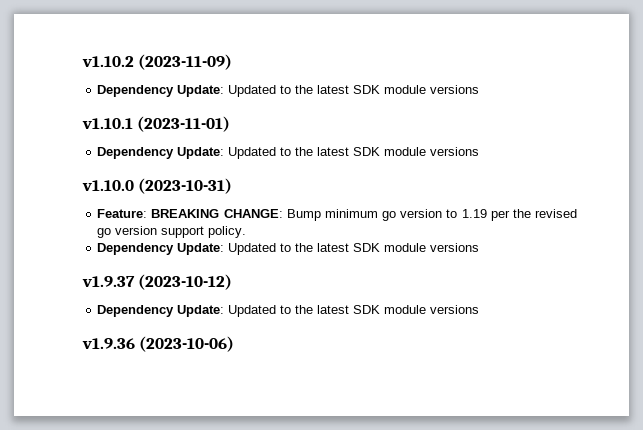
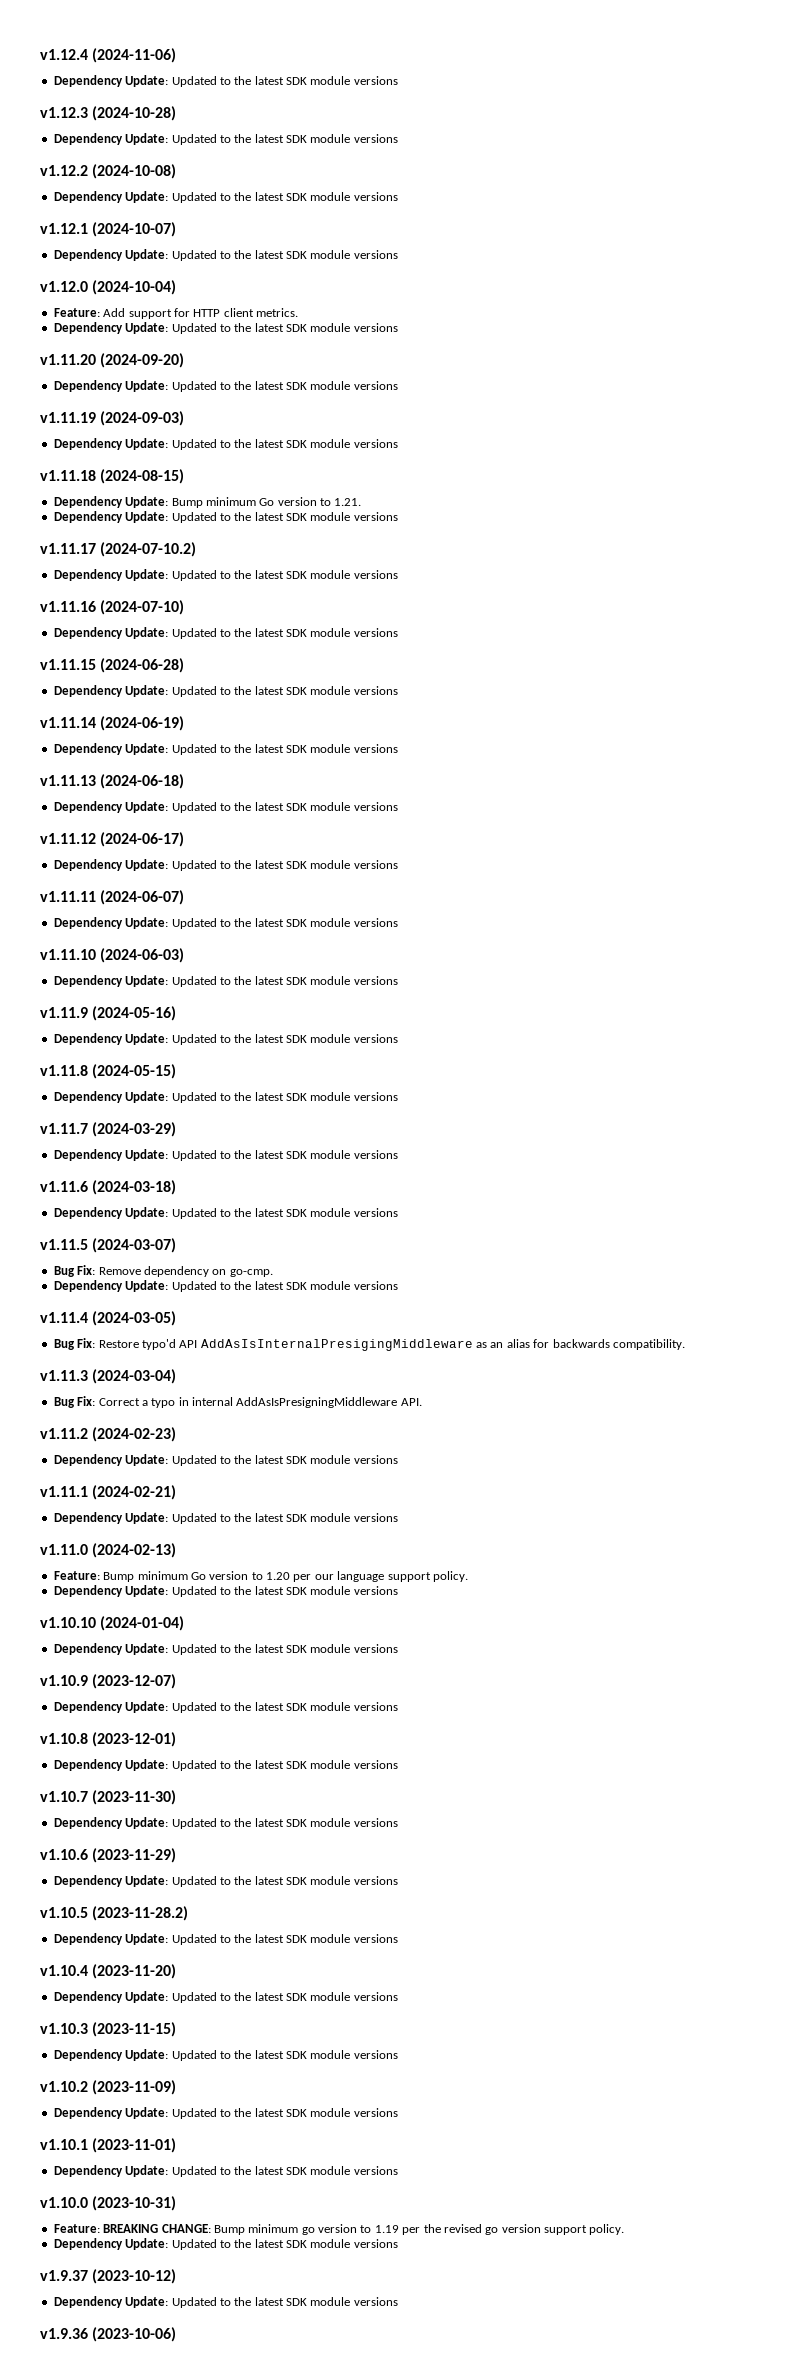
(82, 61) none -> [40,48,177,63] [53,75,398,87] [40,106,177,121] [53,133,398,145] [40,164,177,179] [53,191,398,203] [40,222,177,237] [53,249,398,261] [40,280,177,295] [53,308,298,319] [53,322,398,334] [40,353,185,368] [53,380,398,392] [40,411,185,426] [53,438,398,450] [40,469,185,484] [53,496,362,508] [53,511,398,523] [40,542,197,557] [53,569,398,581] [40,600,185,615] [53,627,398,639] [40,658,185,673] [53,685,398,697] [40,716,185,731] [53,743,398,755] [40,774,185,789] [53,801,398,813] [40,832,185,847] [53,859,398,871] [40,890,185,905] [53,917,398,929] [40,948,185,963] [53,975,398,987] [40,1006,177,1021] [53,1033,398,1045] [40,1064,177,1079] [53,1091,398,1103] [40,1122,177,1137] [53,1149,398,1161] [40,1180,177,1195] [53,1207,398,1219] [40,1238,177,1253] [53,1265,273,1277] [53,1280,398,1292] [40,1311,177,1326] [53,1338,685,1351] [40,1369,177,1384] [53,1396,422,1408] [40,1427,177,1442] [53,1454,398,1466] [40,1485,177,1500] [53,1512,398,1524] [40,1543,177,1558] [53,1571,468,1582] [53,1585,398,1597] [40,1616,185,1631] [53,1643,398,1655] [40,1674,177,1689] [53,1701,398,1713] [40,1732,177,1747] [53,1759,398,1771] [40,1790,177,1805] [53,1817,398,1829] [40,1848,177,1863] [53,1875,398,1887] [40,1906,189,1921] [53,1933,398,1945] [40,1964,177,1979] [53,1991,398,2003] [40,2022,177,2037] [53,2049,398,2061] v1.12.4 (2024-11-06) // Dependency Update: Updated to the latest SDK module versions // v1.12.3 (2024-10-28) // Dependency Update: Updated to the latest SDK module versions // v1.12.2 (2024-10-08) // Dependency Update: Updated to the latest SDK module versions // v1.12.1 (2024-10-07) // Dependency Update: Updated to the latest SDK module versions // v1.12.0 (2024-10-04) // Feature: Add support for HTTP client metrics. // Dependency Update: Updated to the latest SDK module versions // v1.11.20 (2024-09-20) // Dependency Update: Updated to the latest SDK module versions // v1.11.19 (2024-09-03) // Dependency Update: Updated to the latest SDK module versions // v1.11.18 (2024-08-15) // Dependency Update: Bump minimum Go version to 1.21. // Dependency Update: Updated to the latest SDK module versions // v1.11.17 (2024-07-10.2) // Dependency Update: Updated to the latest SDK module versions // v1.11.16 (2024-07-10) // Dependency Update: Updated to the latest SDK module versions // v1.11.15 (2024-06-28) // Dependency Update: Updated to the latest SDK module versions // v1.11.14 (2024-06-19) // Dependency Update: Updated to the latest SDK module versions // v1.11.13 (2024-06-18) // Dependency Update: Updated to the latest SDK module versions // v1.11.12 (2024-06-17) // Dependency Update: Updated to the latest SDK module versions // v1.11.11 (2024-06-07) // Dependency Update: Updated to the latest SDK module versions // v1.11.10 (2024-06-03) // Dependency Update: Updated to the latest SDK module versions // v1.11.9 (2024-05-16) // Dependency Update: Updated to the latest SDK module versions // v1.11.8 (2024-05-15) // Dependency Update: Updated to the latest SDK module versions // v1.11.7 (2024-03-29) // Dependency Update: Updated to the latest SDK module versions // v1.11.6 (2024-03-18) // Dependency Update: Updated to the latest SDK module versions // v1.11.5 (2024-03-07) // Bug Fix: Remove dependency on go-cmp. // Dependency Update: Updated to the latest SDK module versions // v1.11.4 (2024-03-05) // Bug Fix: Restore typo'd API AddAsIsInternalPresigingMiddleware as an alias for backwards compatibility. // v1.11.3 (2024-03-04) // Bug Fix: Correct a typo in internal AddAsIsPresigningMiddleware API. // v1.11.2 (2024-02-23) // Dependency Update: Updated to the latest SDK module versions // v1.11.1 (2024-02-21) // Dependency Update: Updated to the latest SDK module versions // v1.11.0 (2024-02-13) // Feature: Bump minimum Go version to 1.20 per our language support policy. // Dependency Update: Updated to the latest SDK module versions // v1.10.10 (2024-01-04) // Dependency Update: Updated to the latest SDK module versions // v1.10.9 (2023-12-07) // Dependency Update: Updated to the latest SDK module versions // v1.10.8 (2023-12-01) // Dependency Update: Updated to the latest SDK module versions // v1.10.7 (2023-11-30) // Dependency Update: Updated to the latest SDK module versions // v1.10.6 (2023-11-29) // Dependency Update: Updated to the latest SDK module versions // v1.10.5 (2023-11-28.2) // Dependency Update: Updated to the latest SDK module versions // v1.10.4 (2023-11-20) // Dependency Update: Updated to the latest SDK module versions // v1.10.3 (2023-11-15) // Dependency Update: Updated to the latest SDK module versions //

